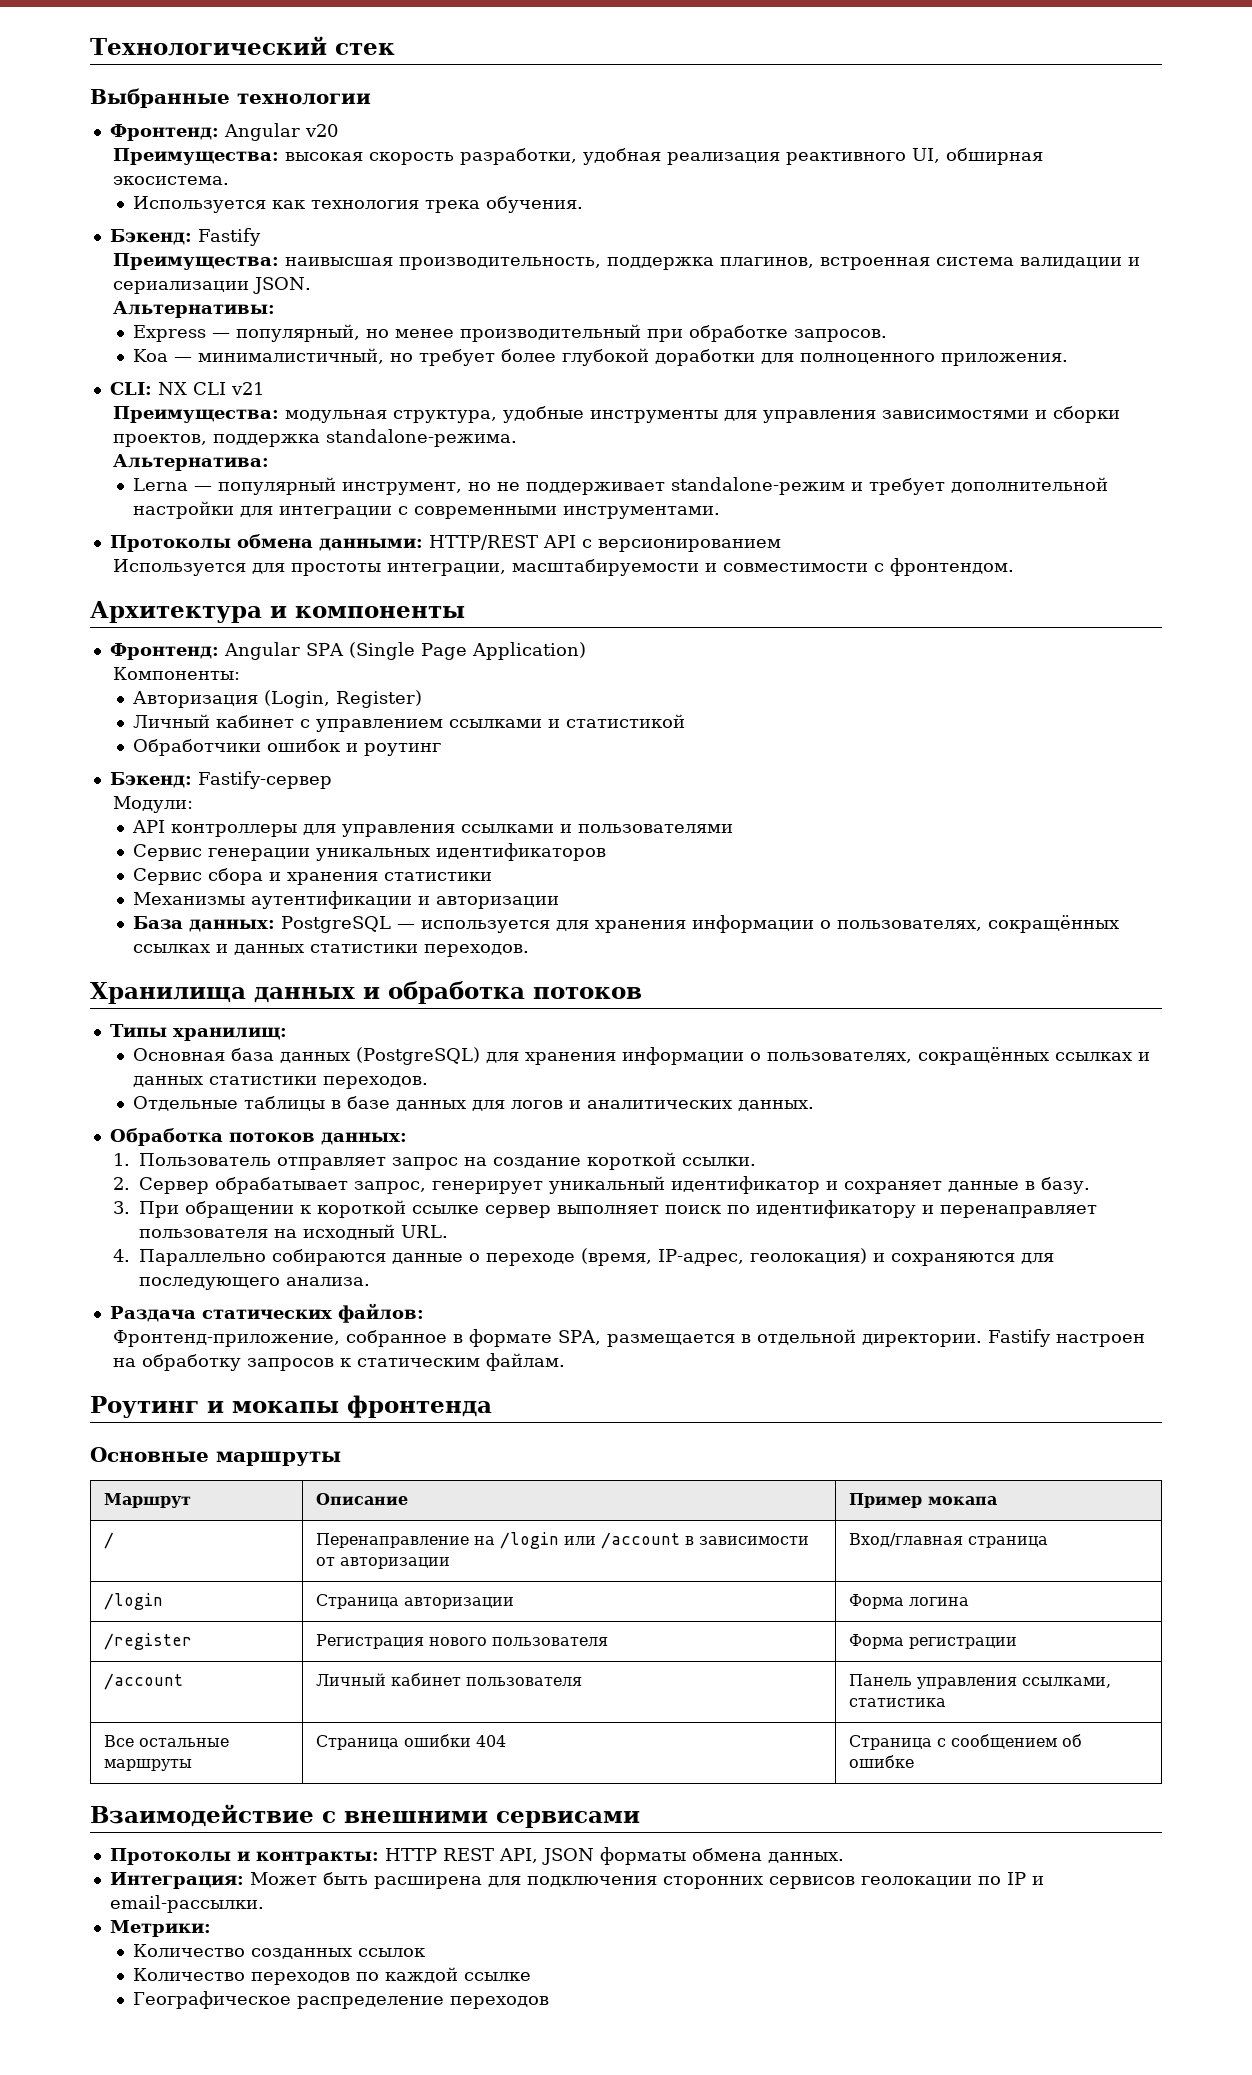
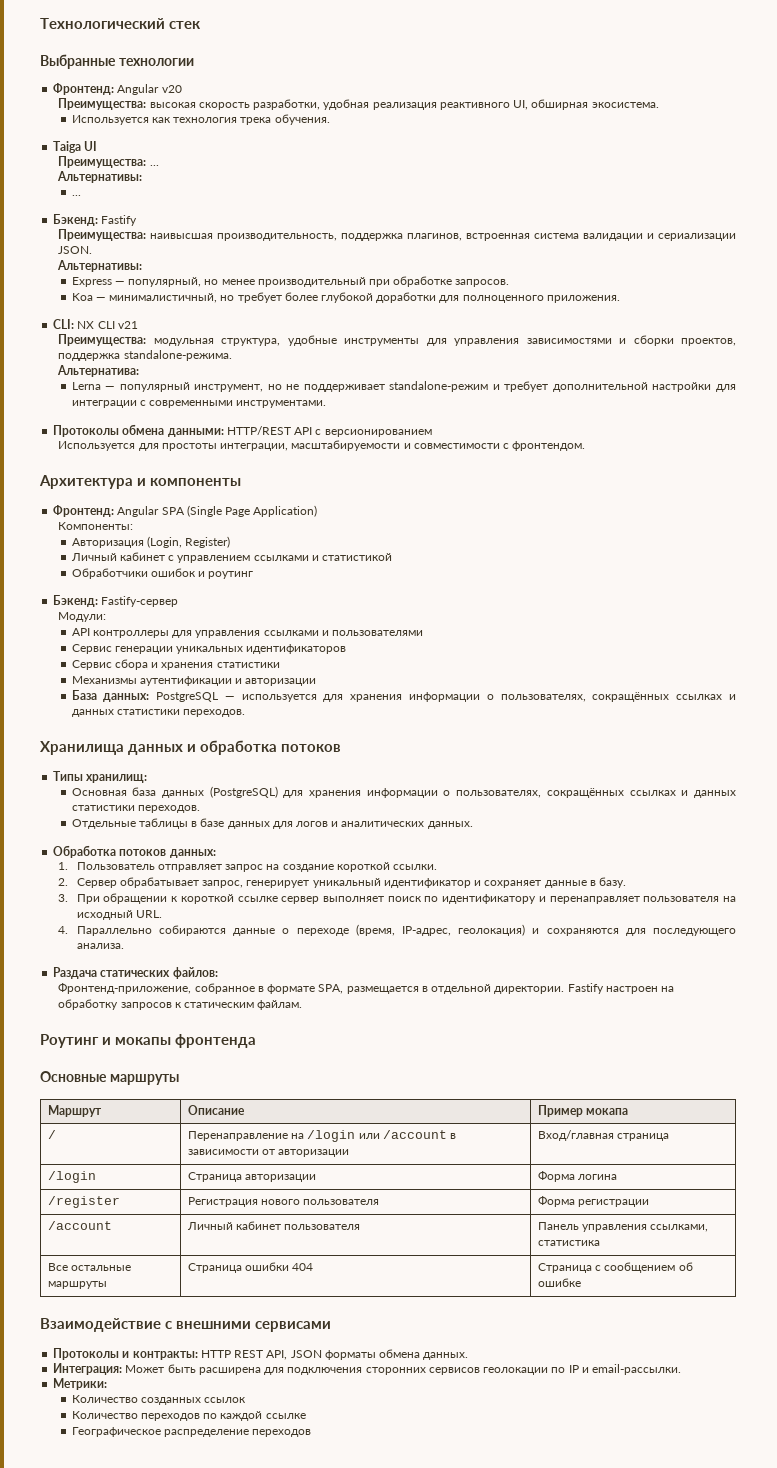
(583, 204) none -> [53,141,98,153] [58,156,159,168] [57,171,143,183] [71,195,81,196] // Taiga UI // Преимущества: ... // Альтернативы: // ...

